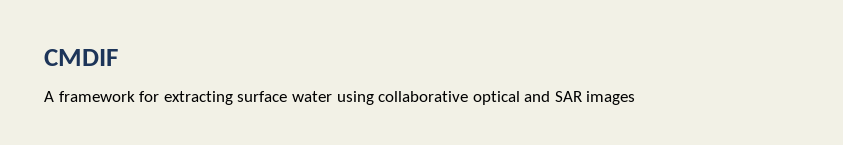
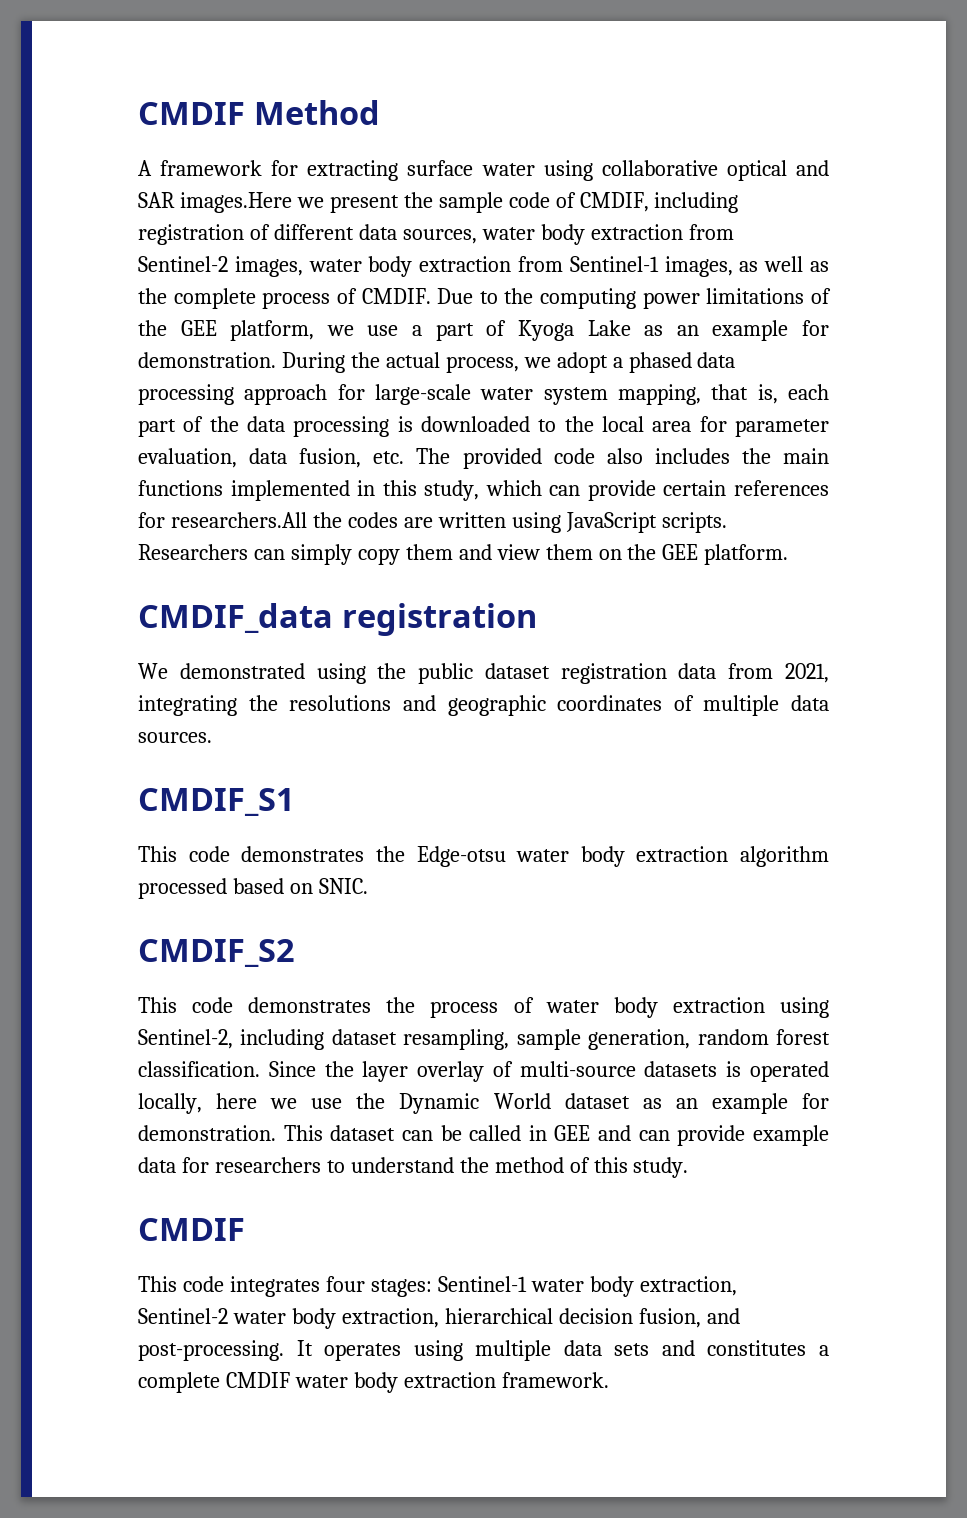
[44,49,118,66] CMDIF -> [138,100,380,125] CMDIF Method
[586,91,636,105] images -> [179,192,739,213] [138,224,734,245] [138,256,829,277] [138,288,831,309] [138,320,830,341] [138,352,736,373] [138,384,829,405] [138,416,829,437] [138,448,830,469] [138,480,829,501] [138,512,727,533] [138,544,789,565] [138,603,537,636] [138,663,830,684] [138,695,829,716] [138,732,212,743] [138,788,295,816] [138,846,829,867] [138,878,368,899] [138,939,295,967] [138,997,829,1018] [138,1029,831,1050] [138,1061,829,1082] [138,1093,829,1114] [138,1125,829,1146] [138,1157,689,1178] [138,1218,245,1241] [138,1276,737,1297] [138,1308,740,1329] [138,1340,829,1361] [138,1372,609,1393] images.Here we present the sample code of CMDIF, including registration of different data sources, water body extraction from Sentinel-2 images, water body extraction from Sentinel-1 images, as well as the complete process of CMDIF. Due to the computing power limitations of the GEE platform, we use a part of Kyoga Lake as an example for demonstration. During the actual process, we adopt a phased data processing approach for large-scale water system mapping, that is, each part of the data processing is downloaded to the local area for parameter evaluation, data fusion, etc. The provided code also includes the main functions implemented in this study, which can provide certain references for researchers.All the codes are written using JavaScript scripts. Researchers can simply copy them and view them on the GEE platform. // CMDIF_data registration // We demonstrated using the public dataset registration data from 2021, integrating the resolutions and geographic coordinates of multiple data sources. // CMDIF_S1 // This code demonstrates the Edge-otsu water body extraction algorithm processed based on SNIC. // CMDIF_S2 // This code demonstrates the process of water body extraction using Sentinel-2, including dataset resampling, sample generation, random forest classification. Since the layer overlay of multi-source datasets is operated locally, here we use the Dynamic World dataset as an example for demonstration. This dataset can be called in GEE and can provide example data for researchers to understand the method of this study. // CMDIF // This code integrates four stages: Sentinel-1 water body extraction, Sentinel-2 water body extraction, hierarchical decision fusion, and post-processing. It operates using multiple data sets and constitutes a complete CMDIF water body extraction framework.

